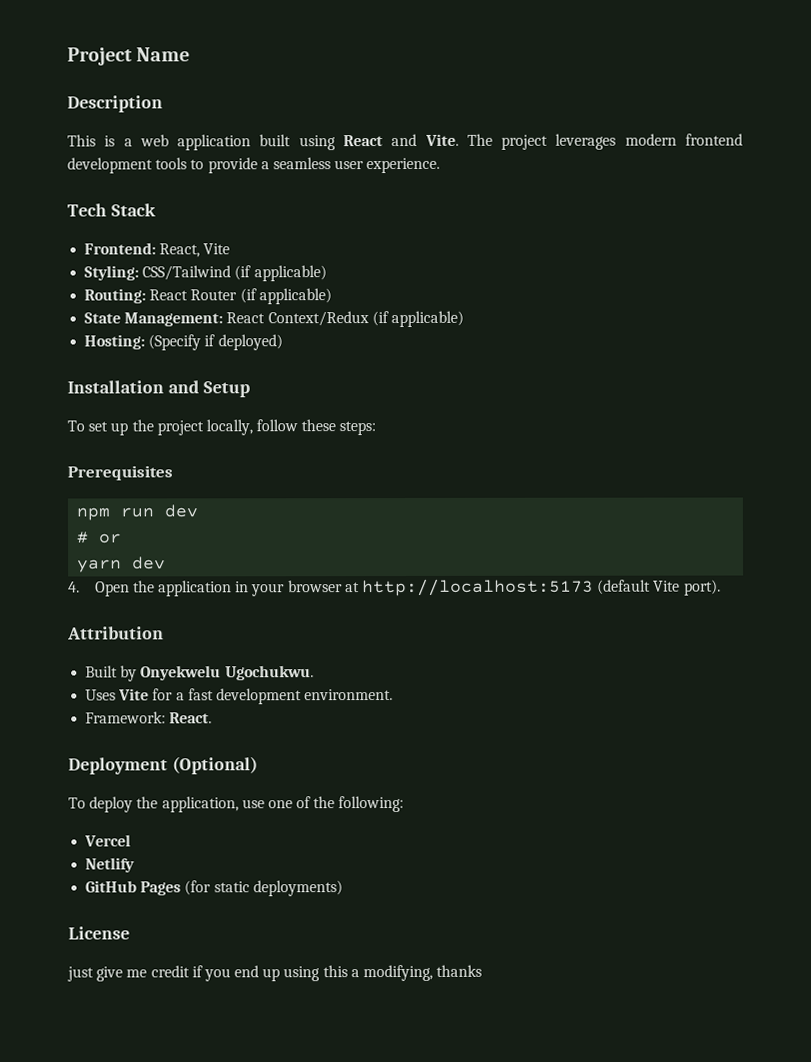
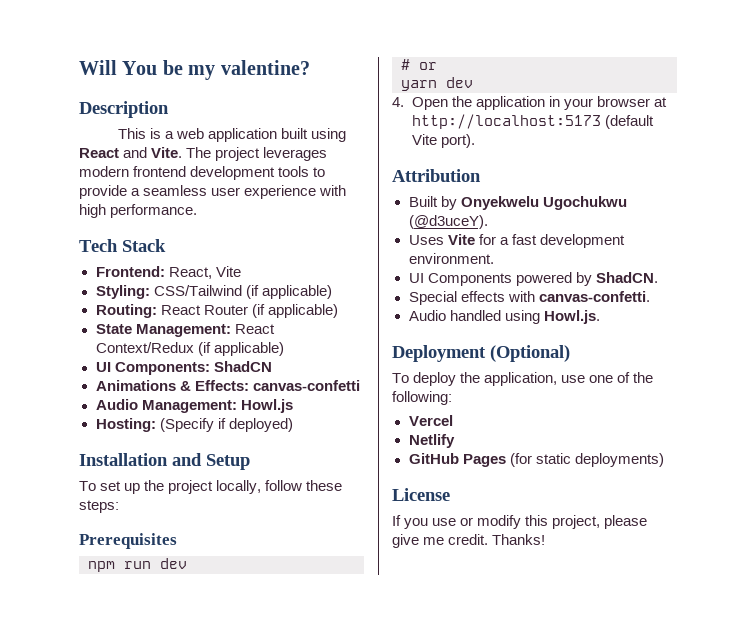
[67,47,191,66] Project Name -> [79,60,310,80] Will You be my valentine?
[366,157,441,174] experience. -> [244,185,347,199] [79,204,198,218] experience with high performance.
(464, 319) none -> [95,361,272,375] [95,380,360,391] [95,399,293,413] // UI Components: ShadCN // Animations & Effects: canvas-confetti // Audio Management: Howl.js
[224,665,314,681] Ugochukwu. -> [542,196,627,210] [408,215,488,229] Ugochukwu (@d3uceY).
[85,711,213,724] Framework: React. -> [408,272,658,286] [408,291,650,305] [408,310,600,324] UI Components powered by ShadCN. // Special effects with canvas-confetti. // Audio handled using Howl.js.
[67,964,483,982] just give me credit if you end up using this a modifying, thanks -> [392,515,648,529] [392,534,546,548] If you use or modify this project, please give me credit. Thanks!

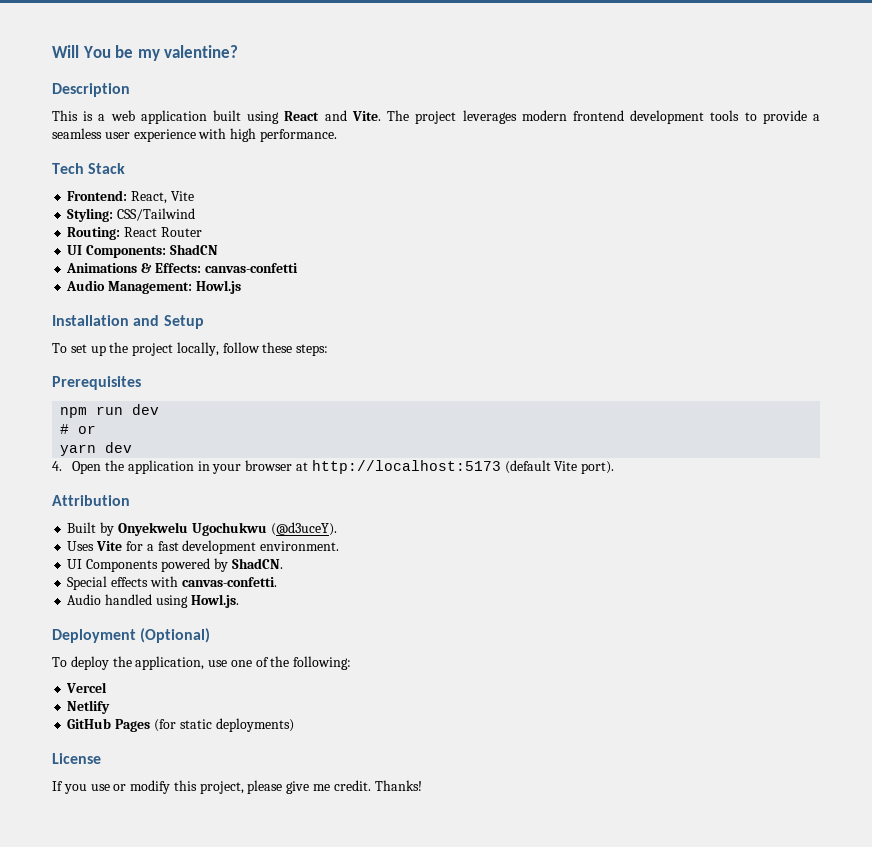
[245,285,332,299] (if applicable) -> (196, 214) none
[251,304,338,318] [95,324,275,337] [95,342,284,356] (if applicable) // State Management: React Context/Redux (if applicable) -> (202, 232) none
[95,418,293,432] // Hosting: (Specify if deployed) -> (241, 287) none

